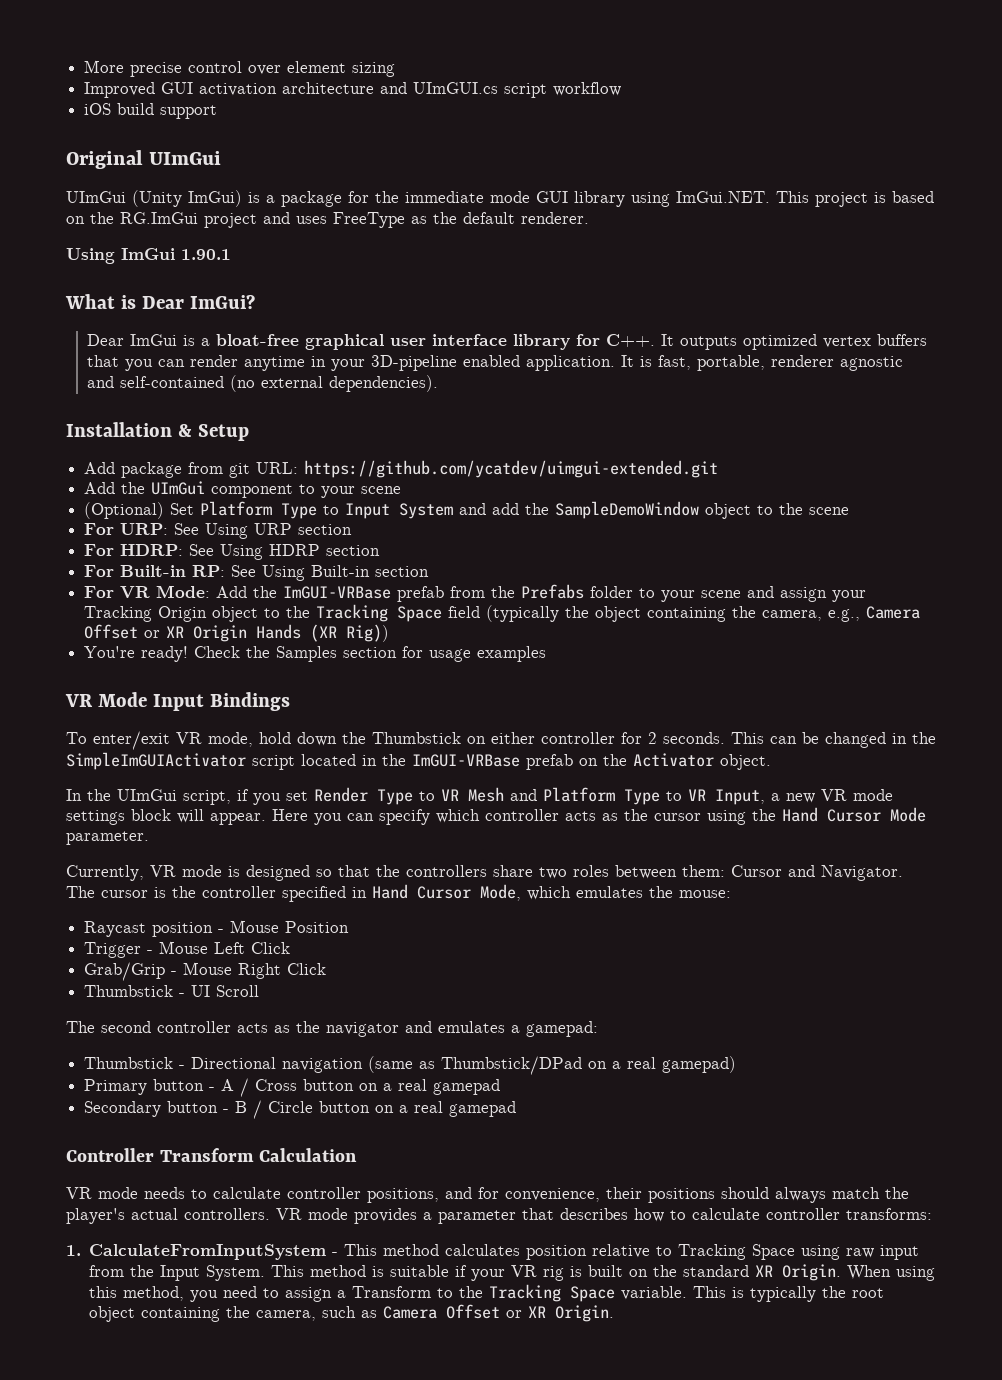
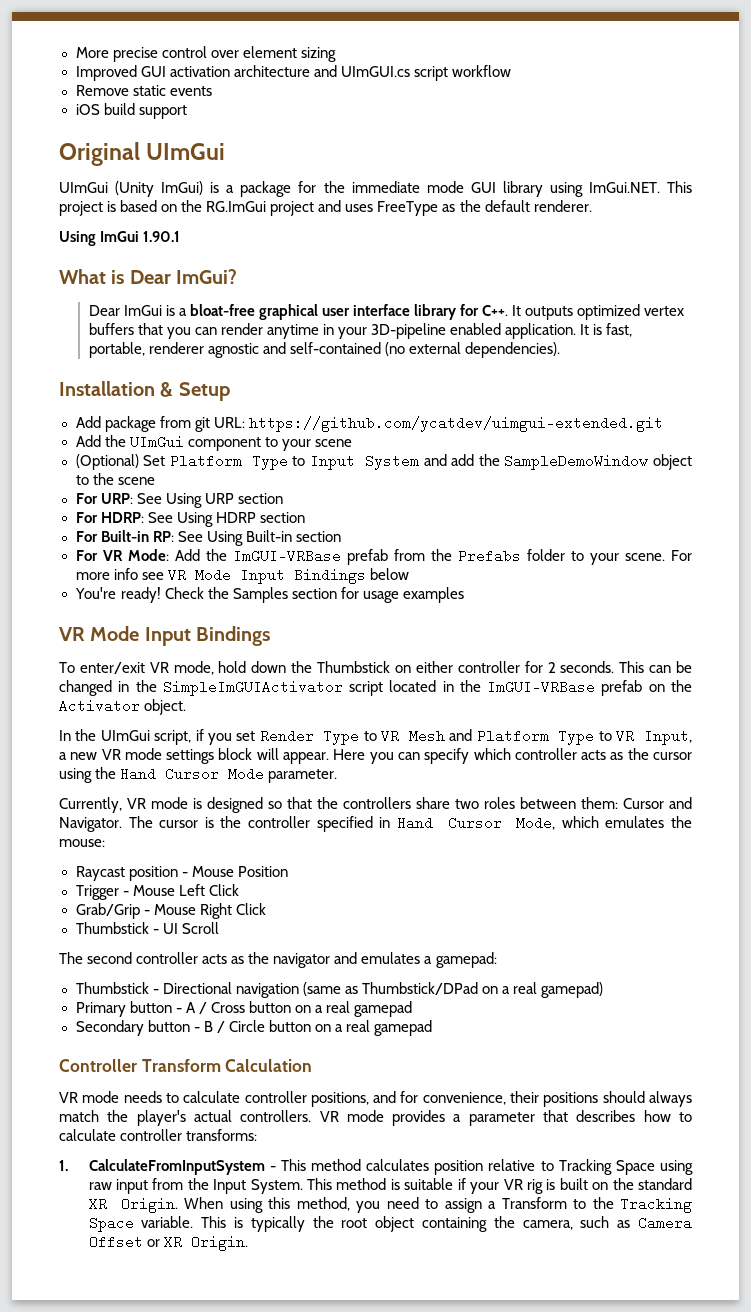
(622, 89) none -> [75,85,212,96] // Remove static events
[701,586,867,602] [84,604,921,622] [84,624,390,642] scene and assign your Tracking Origin object to the Tracking Space field (typically the object containing the camera, e.g., Camera Offset or XR Origin Hands (XR Rig)) -> [624,550,693,561] [75,568,409,584] scene. For more info see VR Mode Input Bindings below

